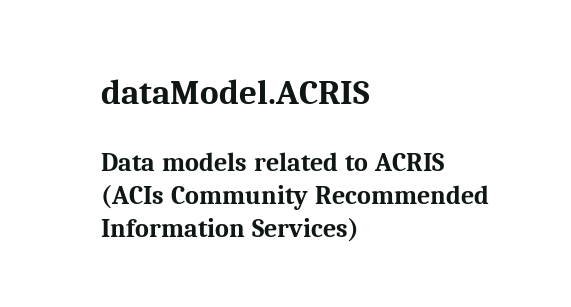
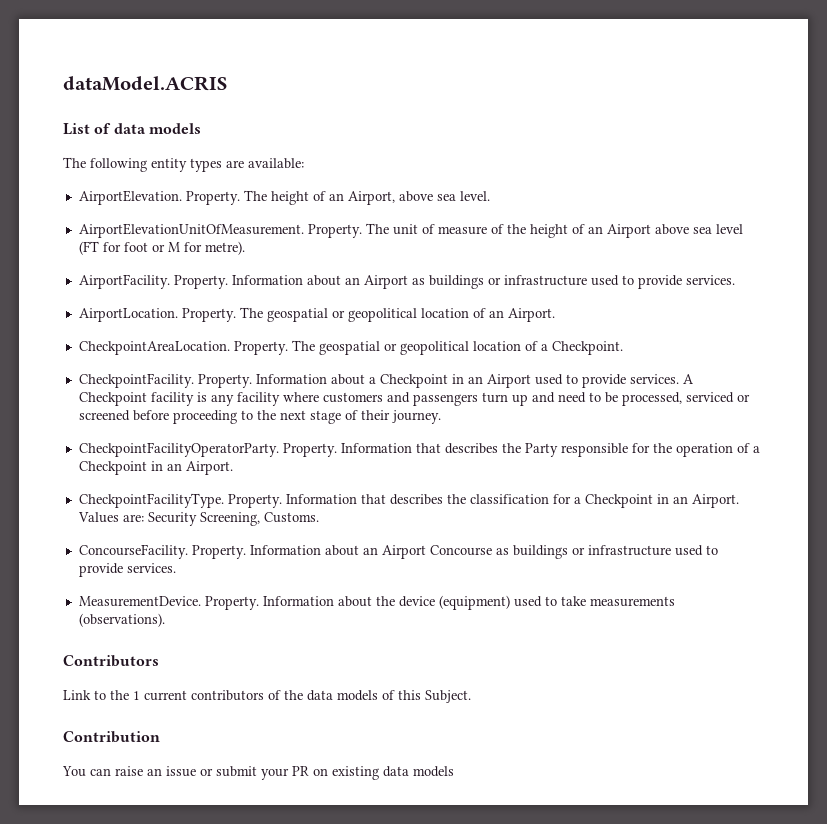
[101,152,444,171] [101,185,489,210] [101,218,359,242] Data models related to ACRIS (ACIs Community Recommended Information Services) -> [63,123,201,135] [63,157,304,172] [78,190,490,205] [78,223,743,238] [78,241,245,255] [78,274,735,289] [78,307,555,322] [78,340,623,355] [78,373,694,388] [78,392,750,406] [78,410,441,424] [78,442,760,457] [78,461,233,475] [78,493,739,508] [77,512,319,526] [78,544,718,559] [78,563,176,577] [78,595,675,610] [78,613,165,627] [63,655,159,667] [63,690,471,703] [63,731,160,743] [62,766,454,780] List of data models // The following entity types are available: // AirportElevation. Property. The height of an Airport, above sea level. // AirportElevationUnitOfMeasurement. Property. The unit of measure of the height of an Airport above sea level (FT for foot or M for metre). // AirportFacility. Property. Information about an Airport as buildings or infrastructure used to provide services. // AirportLocation. Property. The geospatial or geopolitical location of an Airport. // CheckpointAreaLocation. Property. The geospatial or geopolitical location of a Checkpoint. // CheckpointFacility. Property. Information about a Checkpoint in an Airport used to provide services. A Checkpoint facility is any facility where customers and passengers turn up and need to be processed, serviced or screened before proceeding to the next stage of their journey. // CheckpointFacilityOperatorParty. Property. Information that describes the Party responsible for the operation of a Checkpoint in an Airport. // CheckpointFacilityType. Property. Information that describes the classification for a Checkpoint in an Airport. Values are: Security Screening, Customs. // ConcourseFacility. Property. Information about an Airport Concourse as buildings or infrastructure used to provide services. // MeasurementDevice. Property. Information about the device (equipment) used to take measurements (observations). // Contributors // Link to the 1 current contributors of the data models of this Subject. // Contribution // You can raise an issue or submit your PR on existing data models

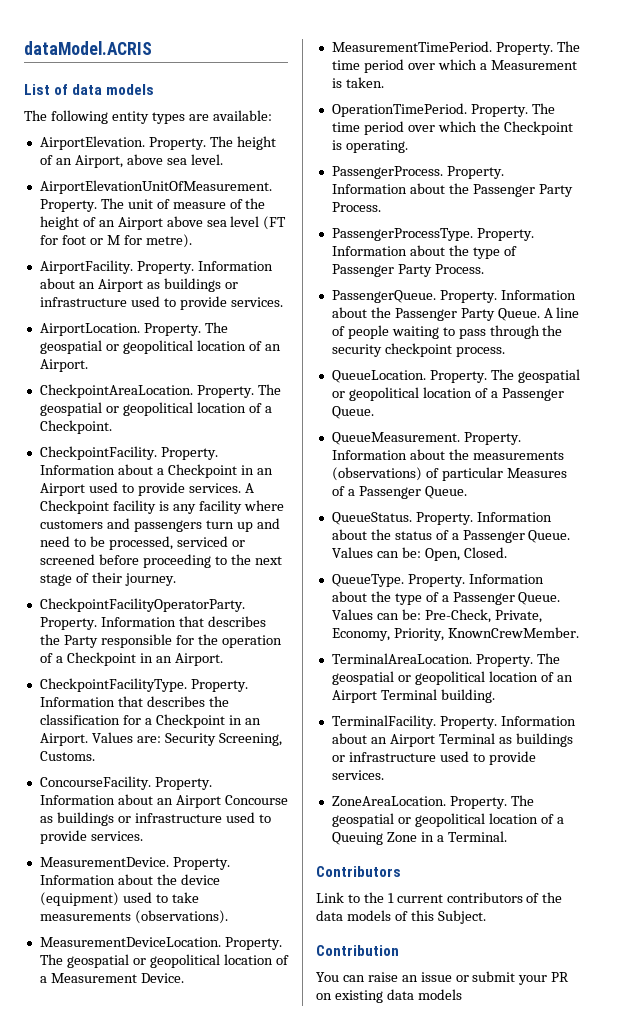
(165, 620) none -> [39,937,282,950] [39,954,289,968] [39,973,184,983] [331,41,580,55] [331,59,577,73] [331,77,384,88] [331,103,555,117] [331,121,573,135] [331,140,408,153] [331,166,504,179] [331,183,573,197] [331,202,381,212] [331,228,534,241] [331,245,517,259] [331,264,484,277] [331,290,576,303] [331,307,580,321] [331,325,563,339] [331,343,505,357] [331,369,580,383] [331,387,564,401] [331,406,374,419] [331,432,521,445] [331,449,564,460] [331,467,567,481] [331,486,467,499] [331,512,552,525] [331,529,571,543] [331,547,507,561] [331,574,544,587] [331,591,561,605] [331,609,542,623] [331,627,579,641] [331,653,560,667] [331,671,573,685] [331,689,495,703] [331,715,576,729] [331,733,573,747] [331,751,536,765] [331,770,384,780] [331,795,534,809] [331,813,564,827] [331,831,507,845] // MeasurementDeviceLocation. Property. The geospatial or geopolitical location of a Measurement Device. // MeasurementTimePeriod. Property. The time period over which a Measurement is taken. // OperationTimePeriod. Property. The time period over which the Checkpoint is operating. // PassengerProcess. Property. Information about the Passenger Party Process. // PassengerProcessType. Property. Information about the type of Passenger Party Process. // PassengerQueue. Property. Information about the Passenger Party Queue. A line of people waiting to pass through the security checkpoint process. // QueueLocation. Property. The geospatial or geopolitical location of a Passenger Queue. // QueueMeasurement. Property. Information about the measurements (observations) of particular Measures of a Passenger Queue. // QueueStatus. Property. Information about the status of a Passenger Queue. Values can be: Open, Closed. // QueueType. Property. Information about the type of a Passenger Queue. Values can be: Pre-Check, Private, Economy, Priority, KnownCrewMember. // TerminalAreaLocation. Property. The geospatial or geopolitical location of an Airport Terminal building. // TerminalFacility. Property. Information about an Airport Terminal as buildings or infrastructure used to provide services. // ZoneAreaLocation. Property. The geospatial or geopolitical location of a Queuing Zone in a Terminal.

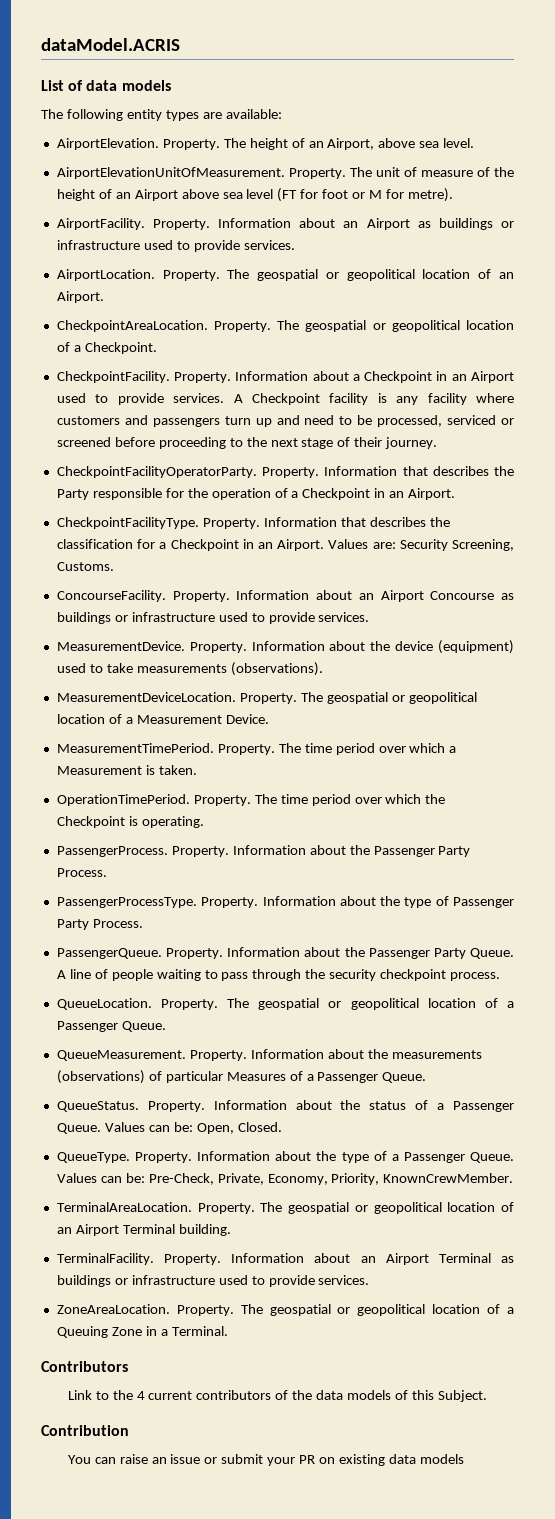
[387,893,394,903] 1 -> [136,1391,145,1400] 4

